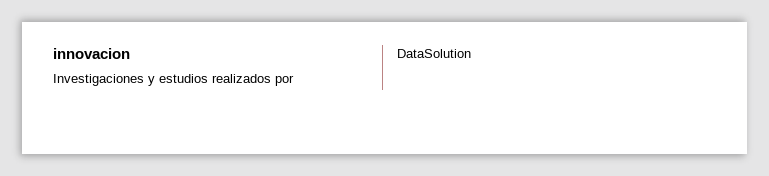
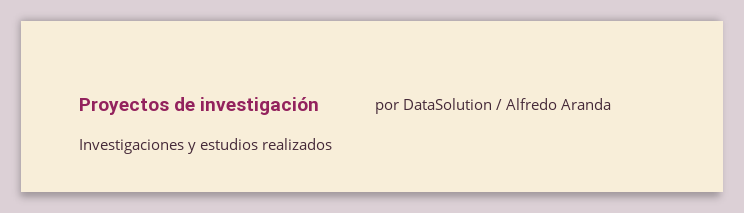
[53,48,130,59] innovacion -> [79,97,320,115] Proyectos de investigación
(471, 53) none -> [496,98,612,110] / Alfredo Aranda

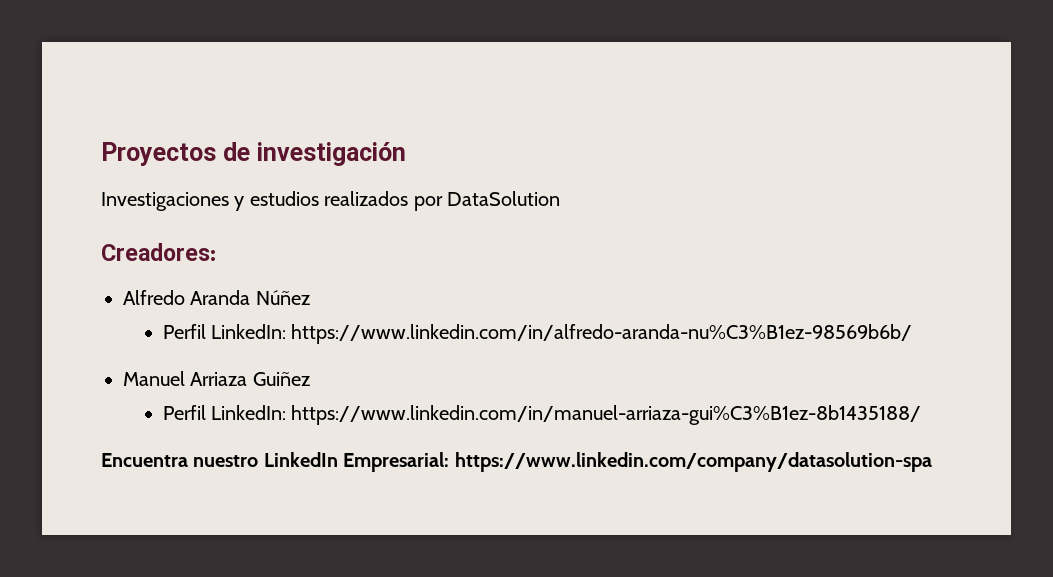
[496,99,503,110] / -> [101,243,216,261] // Creadores: //
(612, 104) none -> [255,290,310,305] [162,324,913,344] [123,371,310,386] [162,405,922,425] [101,452,932,472] Núñez // Perfil LinkedIn: https://www.linkedin.com/in/alfredo-aranda-nu%C3%B1ez-98569b6b/ // Manuel Arriaza Guiñez // Perfil LinkedIn: https://www.linkedin.com/in/manuel-arriaza-gui%C3%B1ez-8b1435188/ // Encuentra nuestro LinkedIn Empresarial: https://www.linkedin.com/company/datasolution-spa

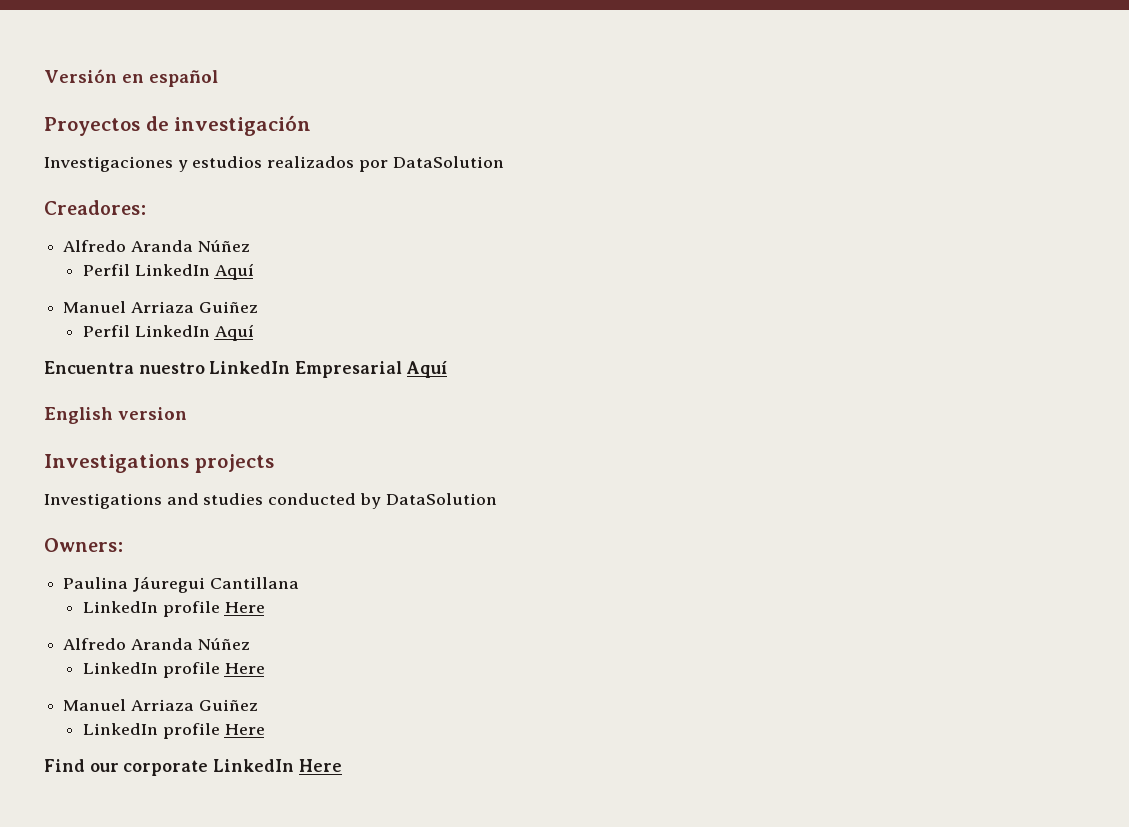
(101, 154) none -> [44,69,218,87] Versión en español //
[210,324,913,344] LinkedIn: https://www.linkedin.com/in/alfredo-aranda-nu%C3%B1ez-98569b6b/ -> [134,263,254,280] LinkedIn Aquí
[210,405,922,425] LinkedIn: https://www.linkedin.com/in/manuel-arriaza-gui%C3%B1ez-8b1435188/ -> [134,324,254,341] LinkedIn Aquí
[343,452,932,472] Empresarial: https://www.linkedin.com/company/datasolution-spa -> [295,361,447,378] [44,407,187,424] [44,454,274,473] [44,493,497,509] [44,538,123,552] [63,576,299,593] [83,601,265,617] [63,638,250,650] [83,662,265,678] [63,699,258,711] [83,723,265,739] [44,759,342,776] Empresarial Aquí // English version // Investigations projects // Investigations and studies conducted by DataSolution // Owners: // Paulina Jáuregui Cantillana // LinkedIn profile Here // Alfredo Aranda Núñez // LinkedIn profile Here // Manuel Arriaza Guiñez // LinkedIn profile Here // Find our corporate LinkedIn Here

